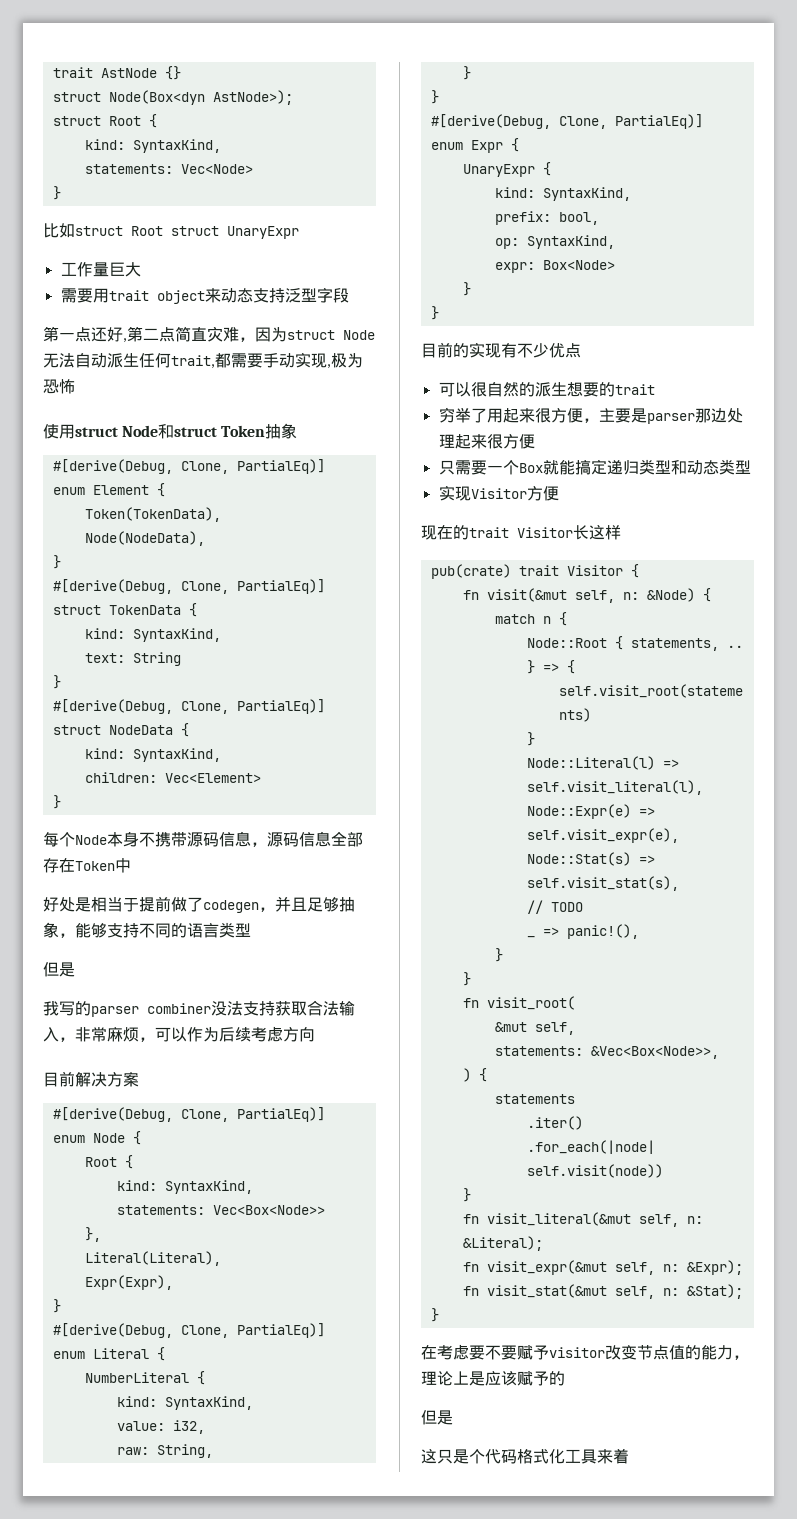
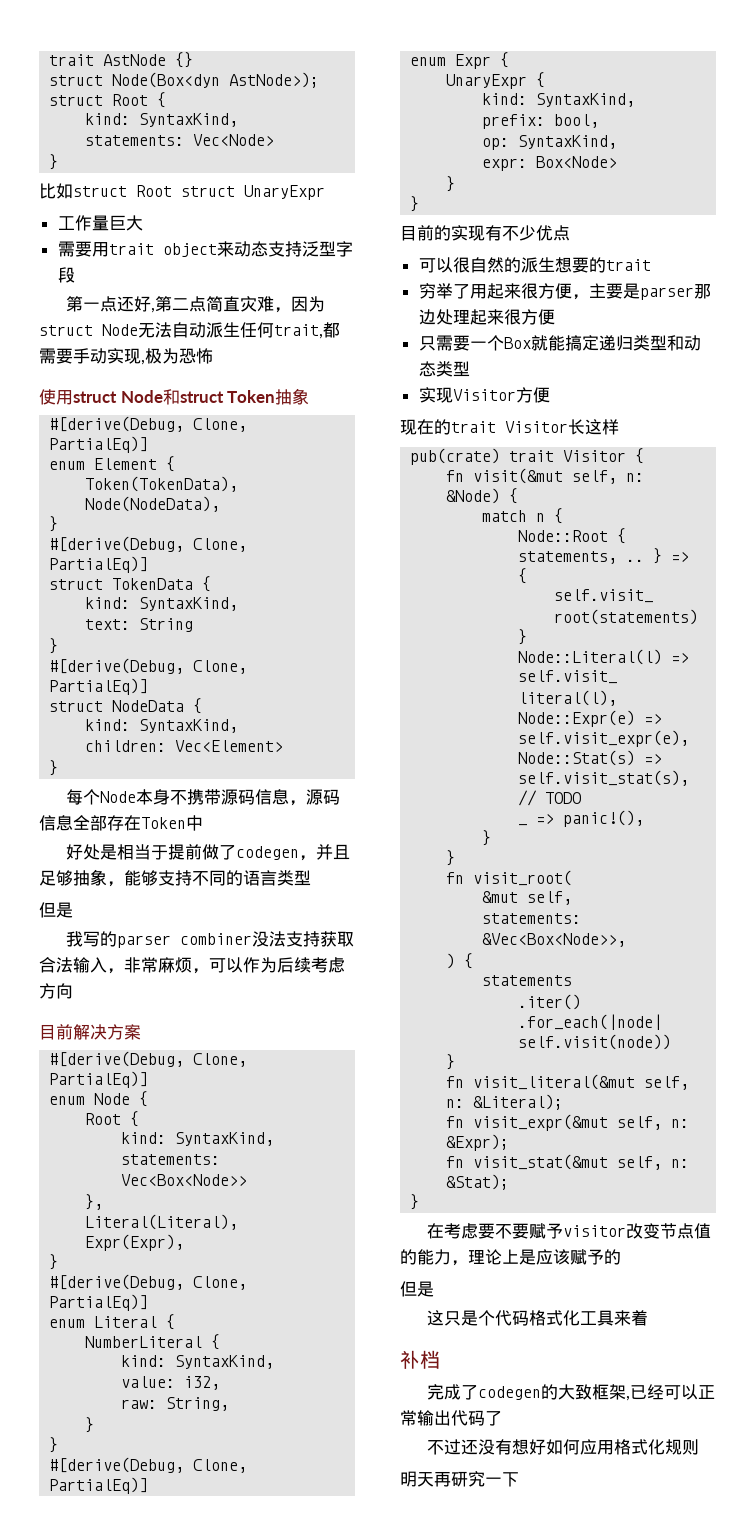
(629, 1456) none -> [400,1350,440,1369] [427,1384,716,1401] [400,1410,502,1426] [427,1439,700,1455] [400,1471,519,1487] // 补档 // 完成了codegen的大致框架,已经可以正常输出代码了 // 不过还没有想好如何应用格式化规则 // 明天再研究一下

